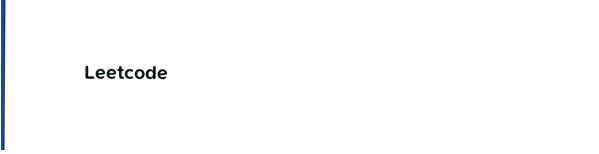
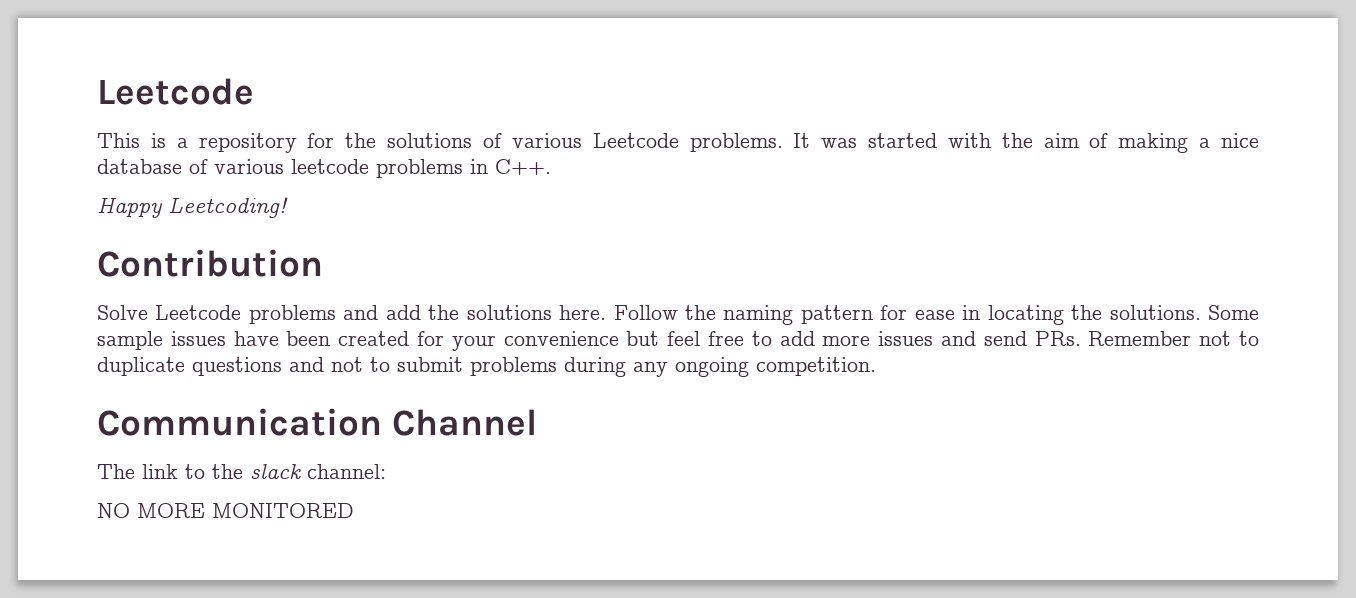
[83,65,169,81] Leetcode -> [97,78,254,105] [97,133,1259,153] [97,159,551,178] [97,197,288,218] [97,249,323,277] [97,305,1259,325] [97,331,1259,351] [97,357,876,377] [97,408,537,436] [97,464,386,479] [97,503,354,518] Leetcode // This is a repository for the solutions of various Leetcode problems. It was started with the aim of making a nice database of various leetcode problems in C++. // Happy Leetcoding! // Contribution // Solve Leetcode problems and add the solutions here. Follow the naming pattern for ease in locating the solutions. Some sample issues have been created for your convenience but feel free to add more issues and send PRs. Remember not to duplicate questions and not to submit problems during any ongoing competition. // Communication Channel // The link to the slack channel: // NO MORE MONITORED

